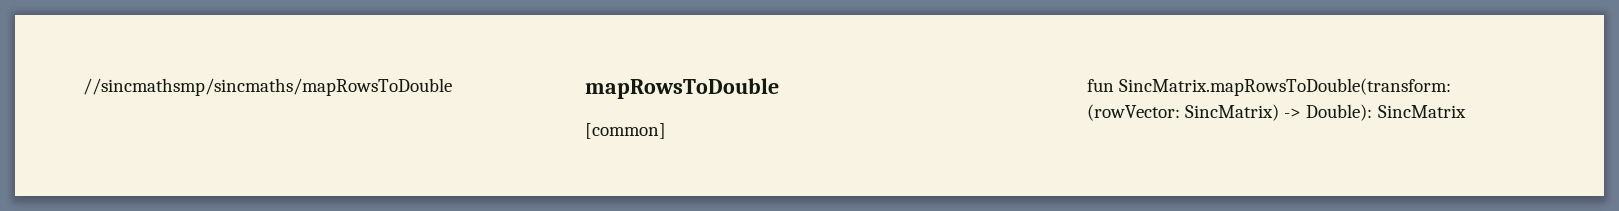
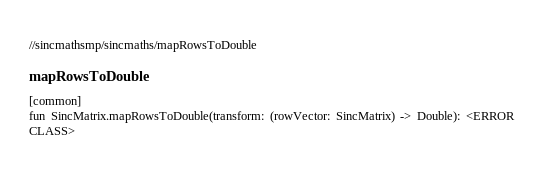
[1377,105,1466,118] SincMatrix -> [465,112,515,120] [29,127,75,135] <ERROR CLASS>

